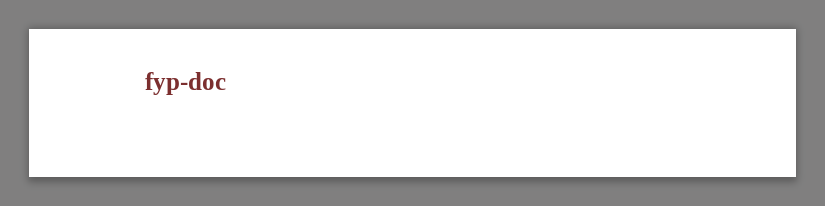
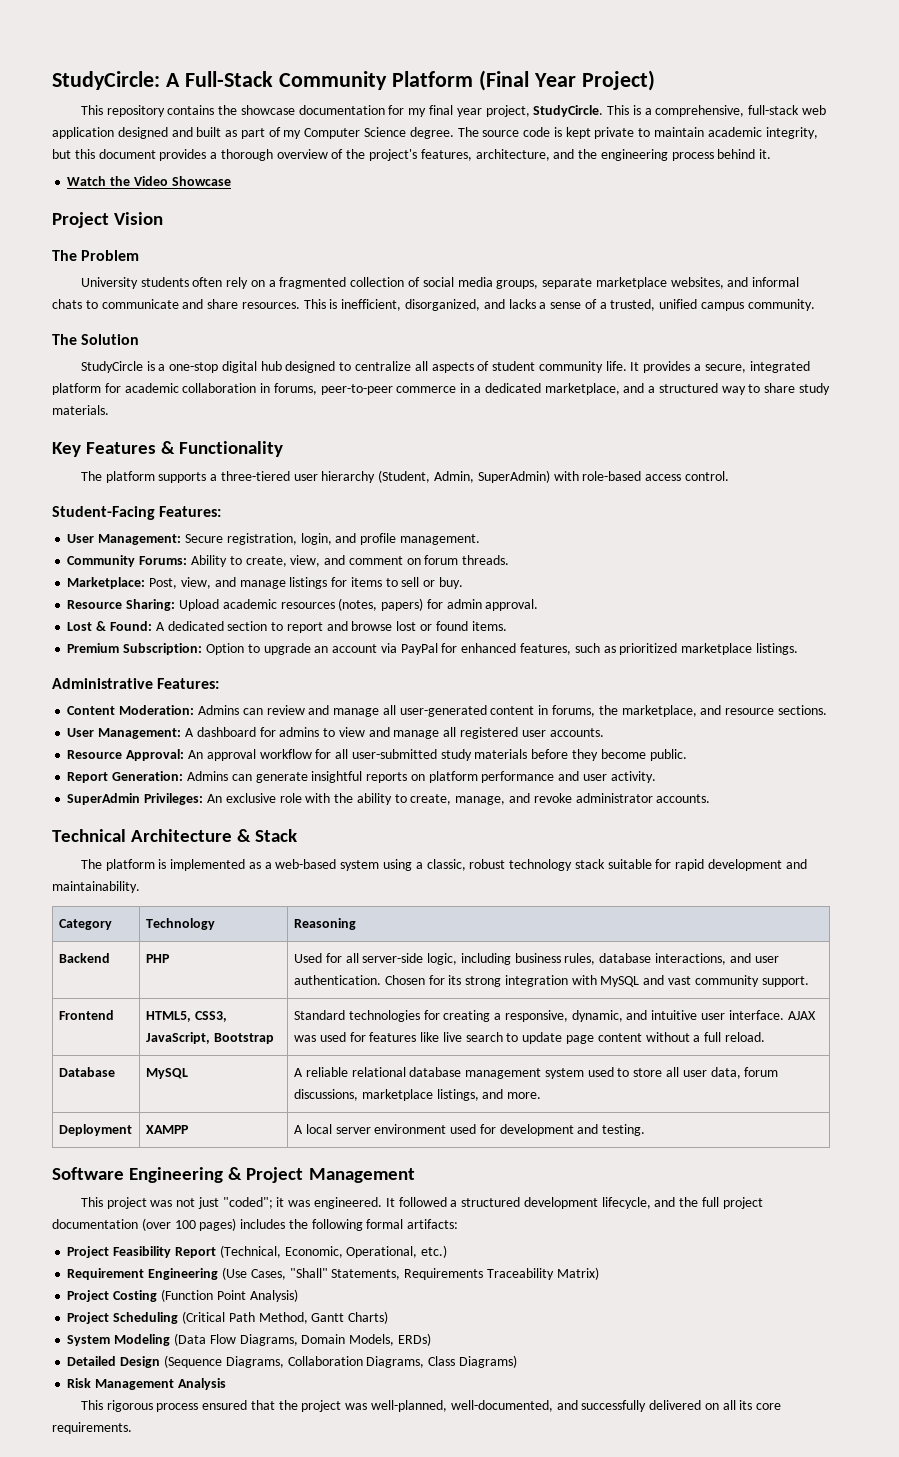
[145,72,226,95] fyp-doc -> [52,70,655,91] [80,105,827,117] [52,127,818,139] [52,149,772,161] [67,176,231,186] [52,212,164,228] [52,250,140,261] [80,277,800,289] [52,299,815,311] [52,334,140,345] [80,361,810,373] [52,383,831,395] [52,405,109,415] [52,441,284,457] [80,470,729,483] [52,506,222,520] [67,533,480,545] [67,555,510,567] [67,577,463,589] [67,598,539,611] [67,621,507,633] [67,643,798,655] [52,678,220,689] [67,705,827,717] [67,727,604,739] [67,749,687,761] [67,771,656,783] [67,793,711,805] [52,829,298,842] [80,859,807,871] [52,881,140,893] [58,919,112,930] [145,918,215,930] [293,918,356,930] [58,953,110,963] [145,954,170,963] [293,953,779,965] [293,975,809,987] [58,1010,114,1020] [145,1011,227,1022] [145,1032,274,1044] [293,1010,816,1022] [293,1032,765,1044] [58,1067,115,1077] [145,1068,188,1079] [293,1067,779,1079] [293,1089,542,1101] [58,1124,132,1136] [145,1125,189,1134] [293,1124,646,1136] [52,1167,415,1183] [80,1197,763,1209] [52,1218,459,1231] [67,1245,448,1258] [67,1267,599,1280] [67,1289,298,1302] [67,1311,389,1324] [67,1333,431,1346] [67,1355,517,1368] [67,1378,226,1390] [80,1400,782,1412] [52,1422,132,1434] StudyCircle: A Full-Stack Community Platform (Final Year Project) // This repository contains the showcase documentation for my final year project, StudyCircle. This is a comprehensive, full-stack web application designed and built as part of my Computer Science degree. The source code is kept private to maintain academic integrity, but this document provides a thorough overview of the project's features, architecture, and the engineering process behind it. // Watch the Video Showcase // Project Vision // The Problem // University students often rely on a fragmented collection of social media groups, separate marketplace websites, and informal chats to communicate and share resources. This is inefficient, disorganized, and lacks a sense of a trusted, unified campus community. // The Solution // StudyCircle is a one-stop digital hub designed to centralize all aspects of student community life. It provides a secure, integrated platform for academic collaboration in forums, peer-to-peer commerce in a dedicated marketplace, and a structured way to share study materials. // Key Features & Functionality // The platform supports a three-tiered user hierarchy (Student, Admin, SuperAdmin) with role-based access control. // Student-Facing Features: // User Management: Secure registration, login, and profile management. // Community Forums: Ability to create, view, and comment on forum threads. // Marketplace: Post, view, and manage listings for items to sell or buy. // Resource Sharing: Upload academic resources (notes, papers) for admin approval. // Lost & Found: A dedicated section to report and browse lost or found items. // Premium Subscription: Option to upgrade an account via PayPal for enhanced features, such as prioritized marketplace listings. // Administrative Features: // Content Moderation: Admins can review and manage all user-generated content in forums, the marketplace, and resource sections. // User Management: A dashboard for admins to view and manage all registered user accounts. // Resource Approval: An approval workflow for all user-submitted study materials before they become public. // Report Generation: Admins can generate insightful reports on platform performance and user activity. // SuperAdmin Privileges: An exclusive role with the ability to create, manage, and revoke administrator accounts. // Technical Architecture & Stack // The platform is implemented as a web-based system using a classic, robust technology stack suitable for rapid development and maintainability. // Category | Technology | Reasoning // Backend | PHP | Used for all server-side logic, including business rules, database interactions, and user authentication. Chosen for its strong integration with MySQL and vast community support. // Frontend | HTML5, CSS3, JavaScript, Bootstrap | Standard technologies for creating a responsive, dynamic, and intuitive user interface. AJAX was used for features like live search to update page content without a full reload. // Database | MySQL | A reliable relational database management system used to store all user data, forum discussions, marketplace listings, and more. // Deployment | XAMPP | A local server environment used for development and testing. // Software Engineering & Project Management // This project was not just "coded"; it was engineered. It followed a structured development lifecycle, and the full project documentation (over 100 pages) includes the following formal artifacts: // Project Feasibility Report (Technical, Economic, Operational, etc.) // Requirement Engineering (Use Cases, "Shall" Statements, Requirements Traceability Matrix) // Project Costing (Function Point Analysis) // Project Scheduling (Critical Path Method, Gantt Charts) // System Modeling (Data Flow Diagrams, Domain Models, ERDs) // Detailed Design (Sequence Diagrams, Collaboration Diagrams, Class Diagrams) // Risk Management Analysis // This rigorous process ensured that the project was well-planned, well-documented, and successfully delivered on all its core requirements.

